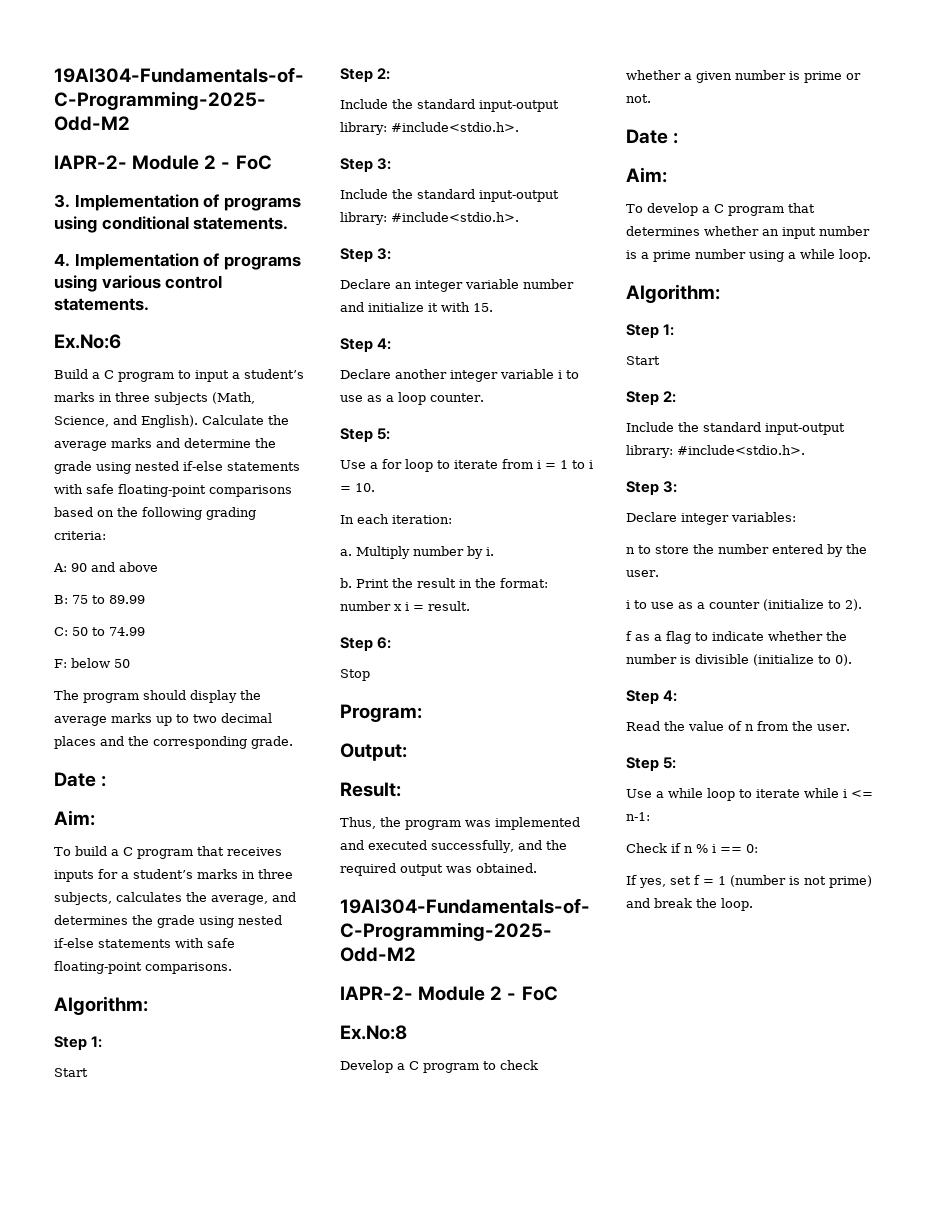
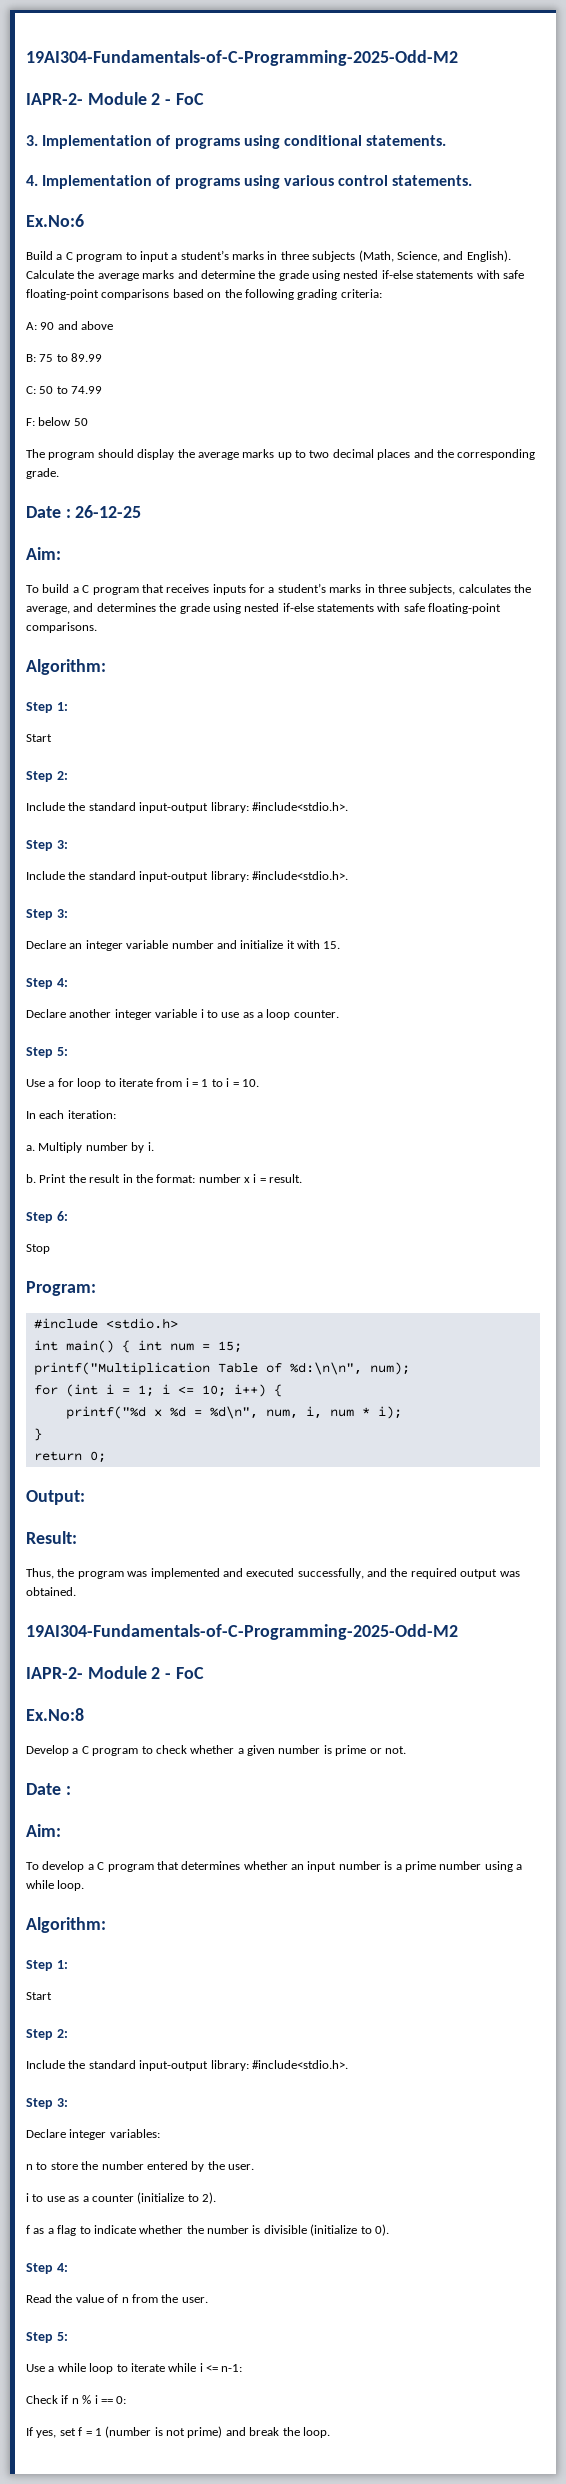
(107, 781) none -> [75,505,142,518] 26-12-25
(422, 713) none -> [33,1318,178,1329] [33,1340,242,1353] [33,1362,410,1375] [33,1384,282,1397] [65,1406,402,1419] [33,1428,42,1441] [33,1451,106,1463] // #include <stdio.h> // int main() { int num = 15; // printf("Multiplication Table of %d:\n\n", num); // for (int i = 1; i <= 10; i++) { // printf("%d x %d = %d\n", num, i, num * i); // } // return 0;

